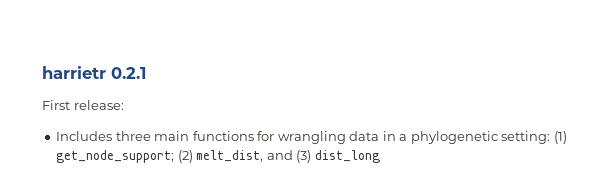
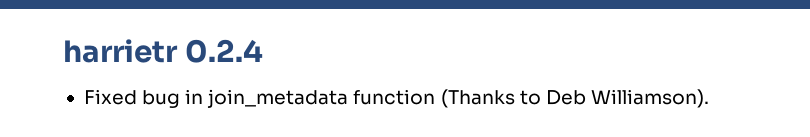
[111,67,146,79] [42,100,124,110] [56,131,567,144] [56,150,380,163] 0.2.1 // First release: // Includes three main functions for wrangling data in a phylogenetic setting: (1) get_node_support; (2) melt_dist, and (3) dist_long -> [184,39,263,63] [83,89,709,108] 0.2.4 // Fixed bug in join_metadata function (Thanks to Deb Williamson).

